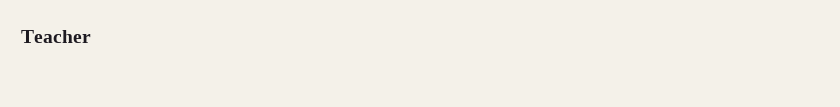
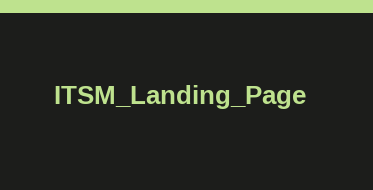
[21,30,91,43] Teacher -> [54,85,306,109] ITSM_Landing_Page

